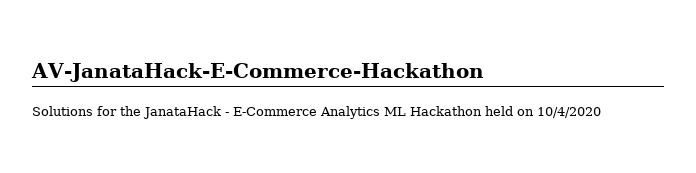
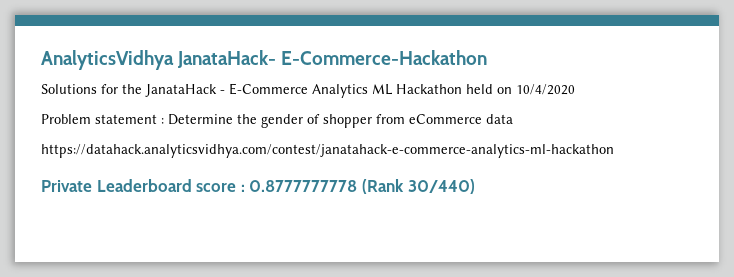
[31,63,484,82] AV-JanataHack-E-Commerce-Hackathon -> [41,50,488,70] AnalyticsVidhya JanataHack- E-Commerce-Hackathon
(601, 112) none -> [41,114,513,128] [41,144,614,158] [41,179,475,194] // Problem statement : Determine the gender of shopper from eCommerce data // https://datahack.analyticsvidhya.com/contest/janatahack-e-commerce-analytics-ml-hackathon // Private Leaderboard score : 0.8777777778 (Rank 30/440)

